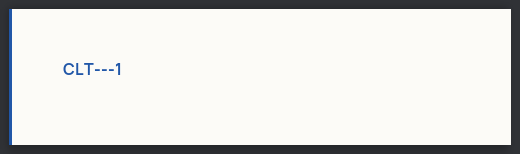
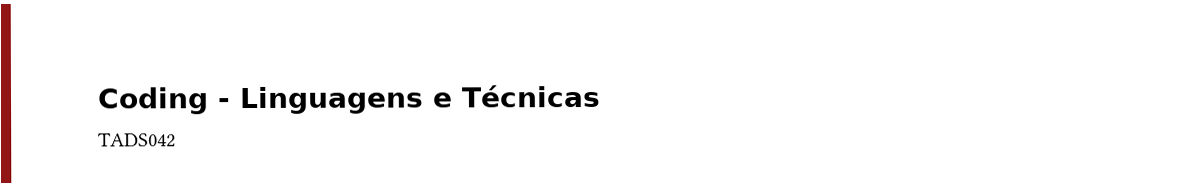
[63,63,122,75] CLT---1 -> [97,84,601,115] [98,132,176,148] Coding - Linguagens e Técnicas // TADS042

